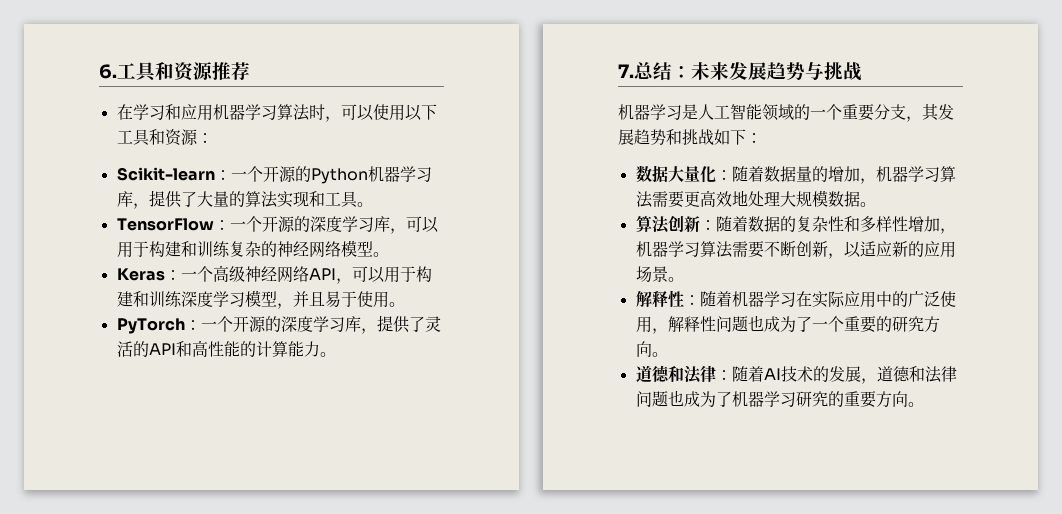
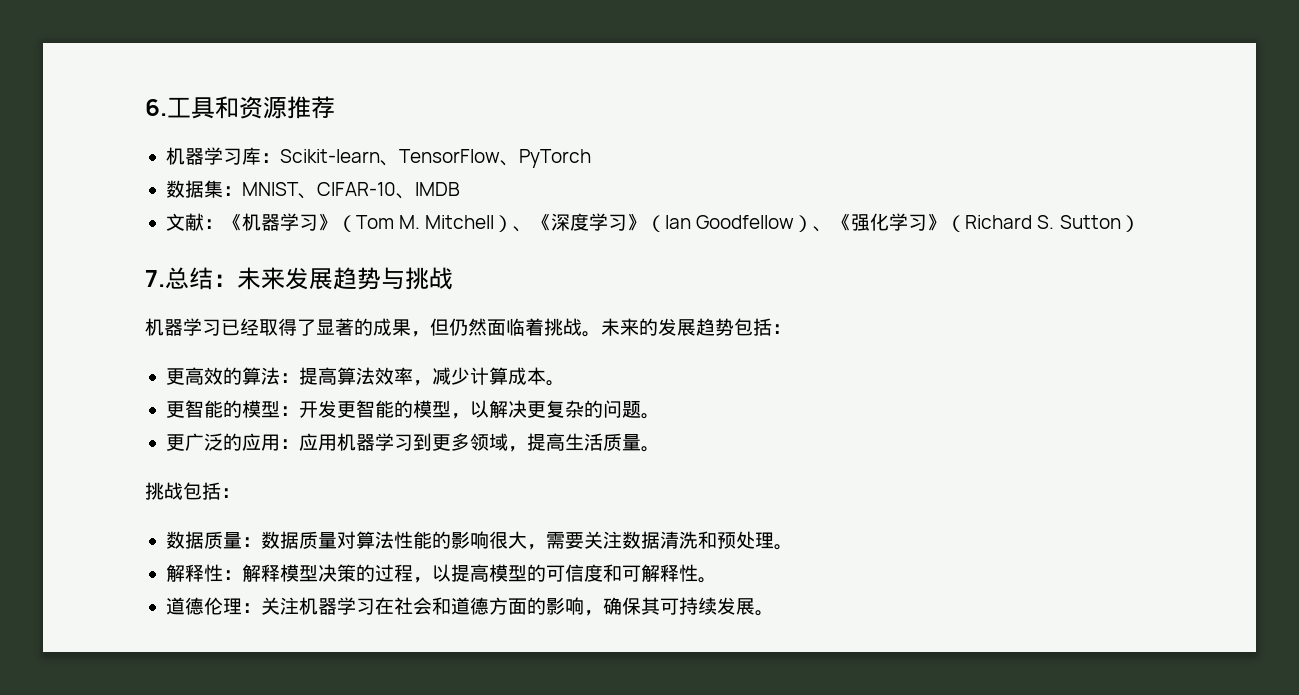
[116,104,437,122] [116,129,213,146] [116,166,432,184] [116,190,373,209] [116,216,439,234] [116,240,389,258] [116,265,432,284] [116,290,405,309] [116,315,441,334] [116,340,336,357] 在学习和应用机器学习算法时，可以使用以下工具和资源： // Scikit-learn：一个开源的Python机器学习库，提供了大量的算法实现和工具。 // TensorFlow：一个开源的深度学习库，可以用于构建和训练复杂的神经网络模型。 // Keras：一个高级神经网络API，可以用于构建和训练深度学习模型，并且易于使用。 // PyTorch：一个开源的深度学习库，提供了灵活的API和高性能的计算能力。 -> [165,147,591,168] [165,180,460,199] [165,213,1140,232] 机器学习库：Scikit-learn、TensorFlow、PyTorch // 数据集：MNIST、CIFAR-10、IMDB // 文献：《机器学习》（Tom M. Mitchell）、《深度学习》（Ian Goodfellow）、《强化学习》（Richard S. Sutton）
[682,104,954,122] [618,129,762,146] [635,165,956,184] [635,190,876,208] [635,215,956,234] [635,241,956,259] [635,266,684,282] [635,290,956,308] [635,315,940,334] [635,341,668,357] [635,365,957,384] [635,390,908,408] 是人工智能领域的一个重要分支，其发展趋势和挑战如下： // 数据大量化：随着数据量的增加，机器学习算法需要更高效地处理大规模数据。 // 算法创新：随着数据的复杂性和多样性增加，机器学习算法需要不断创新，以适应新的应用场景。 // 解释性：随着机器学习在实际应用中的广泛使用，解释性问题也成为了一个重要的研究方向。 // 道德和法律：随着AI技术的发展，道德和法律问题也成为了机器学习研究的重要方向 -> [221,318,791,337] [165,367,565,386] [165,400,660,419] [165,433,660,452] [145,482,240,500] [165,531,793,550] [165,564,717,583] [165,597,755,616] 已经取得了显著的成果，但仍然面临着挑战。未来的发展趋势包括： // 更高效的算法：提高算法效率，减少计算成本。 // 更智能的模型：开发更智能的模型，以解决更复杂的问题。 // 更广泛的应用：应用机器学习到更多领域，提高生活质量。 // 挑战包括： // 数据质量：数据质量对算法性能的影响很大，需要关注数据清洗和预处理。 // 解释性：解释模型决策的过程，以提高模型的可信度和可解释性。 // 道德伦理：关注机器学习在社会和道德方面的影响，确保其可持续发展

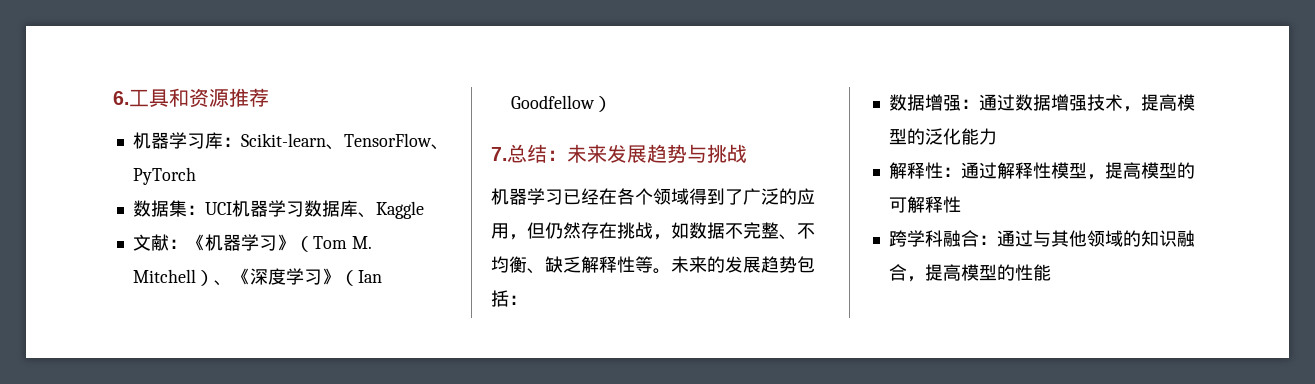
[241,182,460,199] MNIST、CIFAR-10、IMDB -> [204,200,424,219] UCI机器学习数据库、Kaggle
[813,213,1140,232] 、《强化学习》（Richard S. Sutton） -> (612, 104) none
[259,318,582,337] 取得了显著的成果，但仍然面临着挑战 -> [599,188,815,205] [491,222,815,240] [491,256,653,274] 在各个领域得到了广泛的应用，但仍然存在挑战，如数据不完整、不均衡、缺乏解释性等
[165,367,565,386] [165,400,660,419] [165,433,660,452] [145,482,240,500] [165,531,793,550] [165,564,451,583] 更高效的算法：提高算法效率，减少计算成本。 // 更智能的模型：开发更智能的模型，以解决更复杂的问题。 // 更广泛的应用：应用机器学习到更多领域，提高生活质量。 // 挑战包括： // 数据质量：数据质量对算法性能的影响很大，需要关注数据清洗和预处理。 // 解释性：解释模型决策的过程，以 -> [888,94,1195,112] [888,128,997,145] [888,162,1105,180] 数据增强：通过数据增强技术，提高模型的泛化能力 // 解释性：通过解释性模型，
[564,564,717,583] [165,597,774,616] 信度和可解释性。 // 道德伦理：关注机器学习在社会和道德方面的影响，确保其可持续发展。 -> [906,196,961,213] [888,230,1195,247] [888,264,1051,282] 解释性 // 跨学科融合：通过与其他领域的知识融合，提高模型的性能

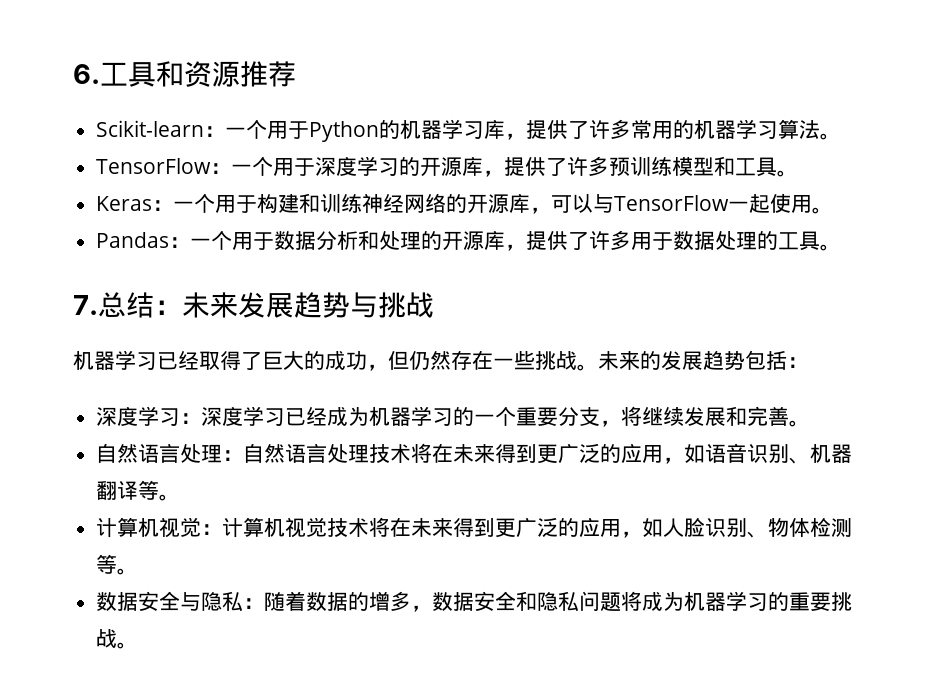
[132,132,449,150] [132,167,196,185] [132,200,424,219] [132,234,372,252] [132,268,382,286] [510,95,612,112] 机器学习库：Scikit-learn、TensorFlow、PyTorch // 数据集：UCI机器学习数据库、Kaggle // 文献：《机器学习》（Tom M. Mitchell）、《深度学习》（Ian Goodfellow） -> [96,119,842,142] [96,156,799,177] [96,193,834,214] [96,230,842,251] Scikit-learn：一个用于Python的机器学习库，提供了许多常用的机器学习算法。 // TensorFlow：一个用于深度学习的开源库，提供了许多预训练模型和工具。 // Keras：一个用于构建和训练神经网络的开源库，可以与TensorFlow一起使用。 // Pandas：一个用于数据分析和处理的开源库，提供了许多用于数据处理的工具。
[599,188,815,205] [491,222,815,240] [491,256,653,274] 在各个领域得到了广泛的应用，但仍然存在挑战，如数据不完整、不均衡、缺乏解释性等 -> [199,350,577,371] 取得了巨大的成功，但仍然存在一些挑战
[888,94,1195,112] [888,128,997,145] [888,162,1195,180] [888,196,961,213] [888,230,1195,247] [888,264,1051,282] 数据增强：通过数据增强技术，提高模型的泛化能力 // 解释性：通过解释性模型，提高模型的可解释性 // 跨学科融合：通过与其他领域的知识融合，提高模型的性能 -> [96,406,811,427] [96,443,853,464] [96,480,181,501] [96,517,853,538] [96,554,139,575] [96,591,853,612] [96,629,139,649] 深度学习：深度学习已经成为机器学习的一个重要分支，将继续发展和完善。 // 自然语言处理：自然语言处理技术将在未来得到更广泛的应用，如语音识别、机器翻译等。 // 计算机视觉：计算机视觉技术将在未来得到更广泛的应用，如人脸识别、物体检测等。 // 数据安全与隐私：随着数据的增多，数据安全和隐私问题将成为机器学习的重要挑战。

